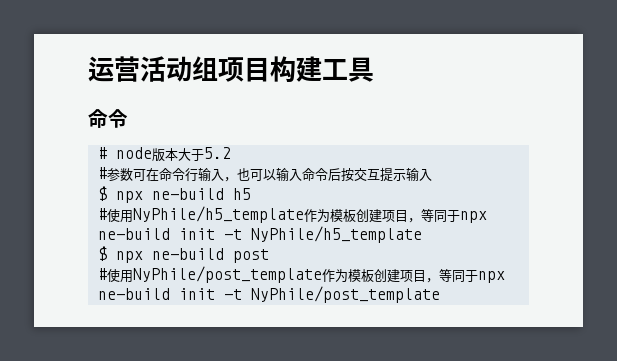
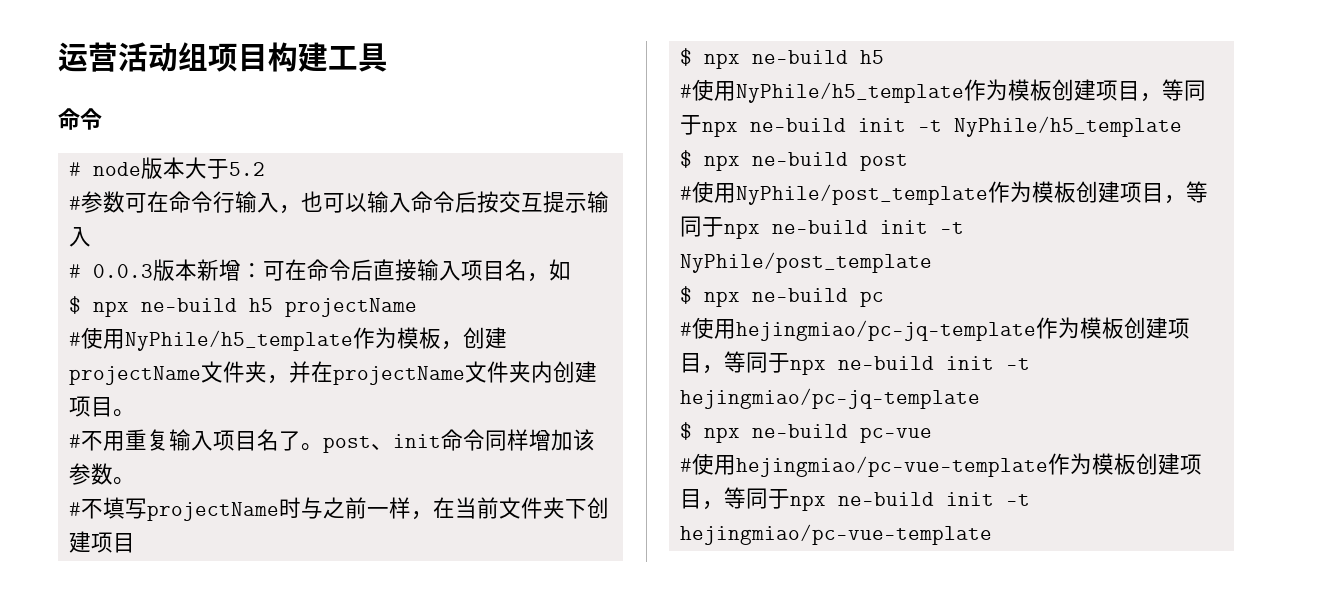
(432, 175) none -> [69,259,572,282] [69,296,418,317] [69,327,508,351] [69,361,598,385] [69,396,136,417] [69,429,596,453] [69,463,136,485] [69,497,610,521] [69,531,136,553] // # 0.0.3版本新增：可在命令后直接输入项目名，如 // $ npx ne-build h5 projectName // #使用NyPhile/h5_template作为模板，创建projectName文件夹，并在projectName文件夹内创建项目。 // #不用重复输入项目名了。post、init命令同样增加该参数。 // #不填写projectName时与之前一样，在当前文件夹下创建项目
(440, 294) none -> [680,286,885,307] [680,317,1191,341] [680,351,1031,375] [680,388,981,409] [680,422,933,443] [680,453,1203,477] [680,487,1031,511] [680,524,993,545] // $ npx ne-build pc // #使用hejingmiao/pc-jq-template作为模板创建项目，等同于npx ne-build init -t hejingmiao/pc-jq-template // $ npx ne-build pc-vue // #使用hejingmiao/pc-vue-template作为模板创建项目，等同于npx ne-build init -t hejingmiao/pc-vue-template

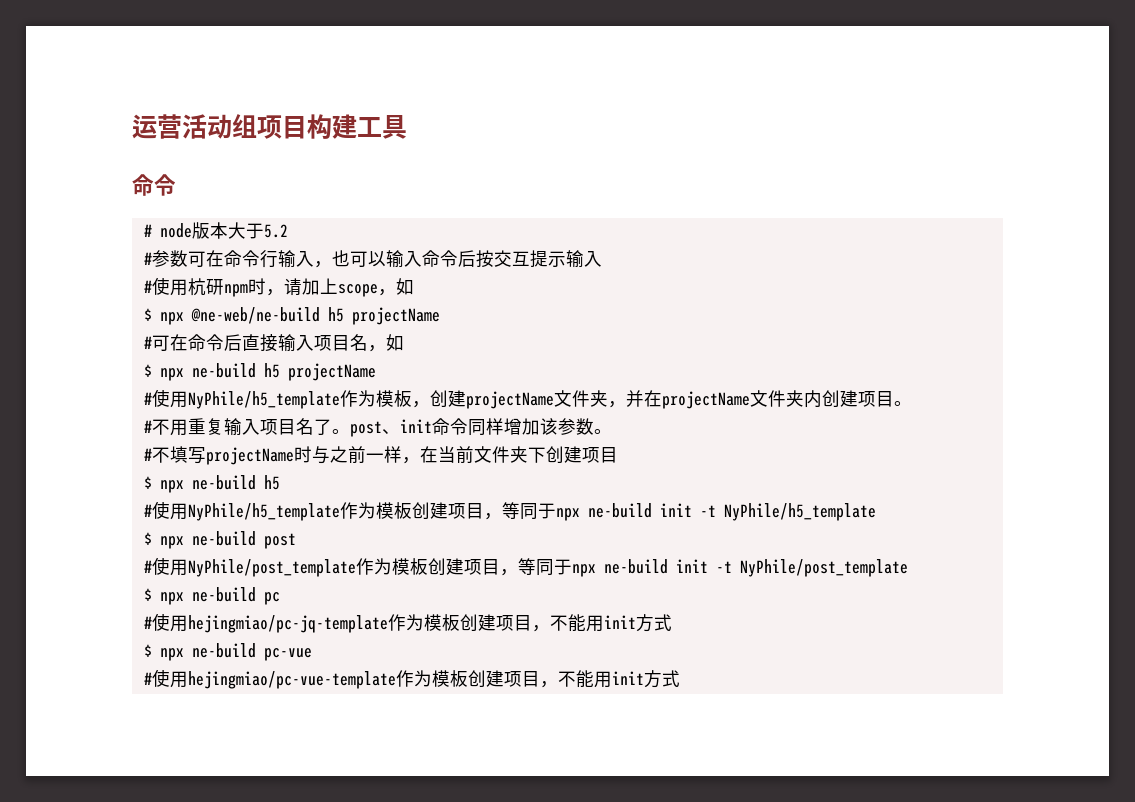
[93,259,264,281] 0.0.3版本新增： -> [152,277,414,297] [144,307,440,325] [144,336,152,349] 使用杭研npm时，请加上scope，如 // $ npx @ne-web/ne-build h5 projectName // #
[724,351,1031,375] [680,388,981,409] 等同于npx ne-build init -t hejingmiao/pc-jq-template -> [550,614,672,632] 不能用init方式
[724,487,1031,511] [680,524,993,545] 等同于npx ne-build init -t hejingmiao/pc-vue-template -> [558,670,680,688] 不能用init方式

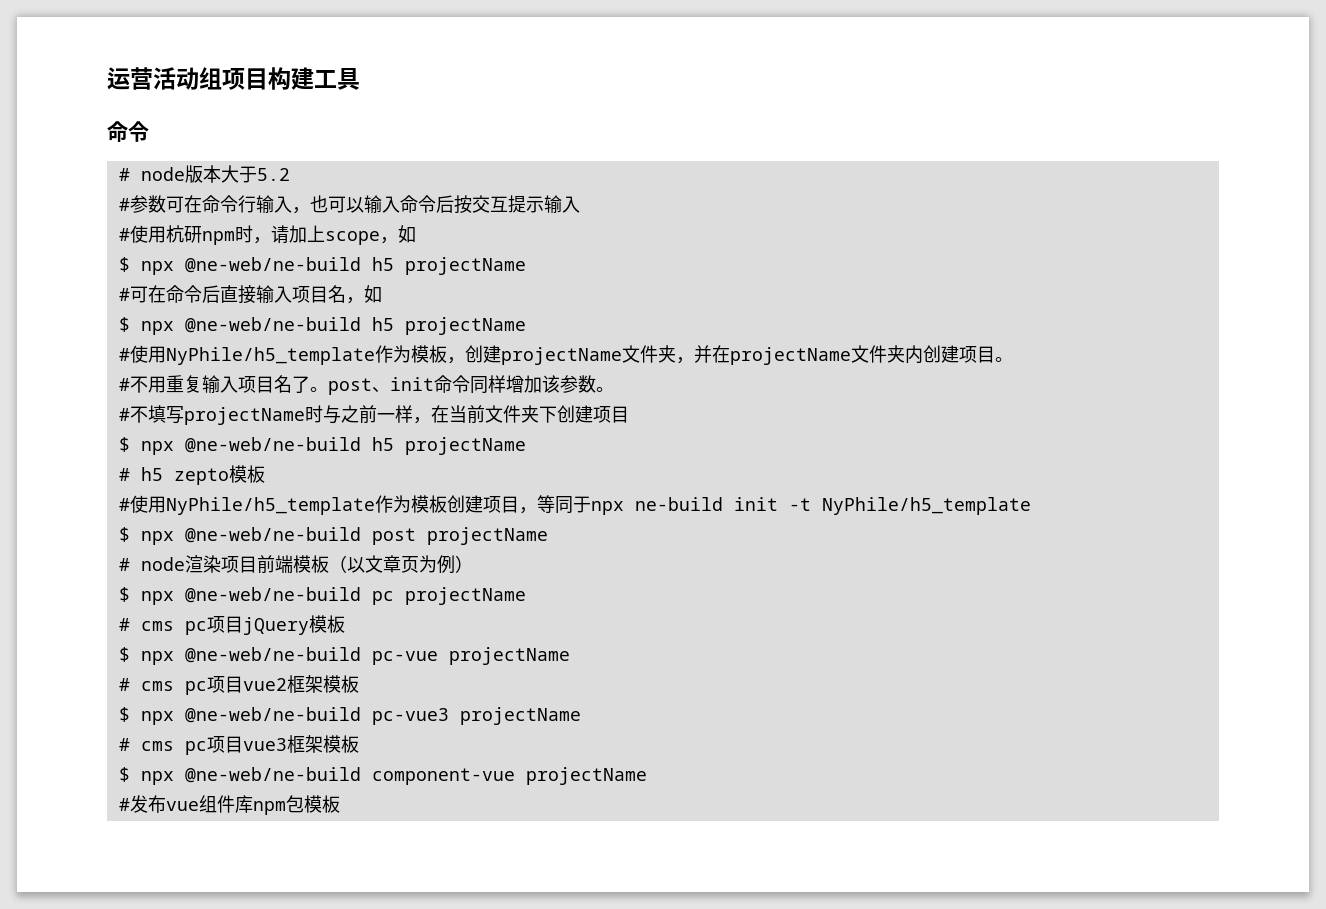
[192,363,256,378] ne-build -> [185,317,361,333] @ne-web/ne-build
[192,475,280,490] ne-build h5 -> [185,437,526,455] [119,465,265,485] @ne-web/ne-build h5 projectName // # h5 zepto模板
[192,531,296,549] [144,557,908,577] [144,587,280,605] [144,613,672,633] [144,643,256,661] ne-build post // #使用NyPhile/post_template作为模板创建项目，等同于npx ne-build init -t NyPhile/post_template // $ npx ne-build pc // #使用hejingmiao/pc-jq-template作为模板创建项目，不能用init方式 // $ npx ne-build -> [185,527,548,545] [119,555,473,574] [119,587,526,605] [119,615,345,635] [119,647,361,665] @ne-web/ne-build post projectName // # node渲染项目前端模板（以文章页为例） // $ npx @ne-web/ne-build pc projectName // # cms pc项目jQuery模板 // $ npx @ne-web/ne-build
[144,669,680,689] // #使用hejingmiao/pc-vue-template作为模板创建项目，不能用init方式 -> [449,647,570,665] [119,675,359,695] [119,707,581,725] [119,735,359,755] [119,767,647,785] [119,795,340,815] projectName // # cms pc项目vue2框架模板 // $ npx @ne-web/ne-build pc-vue3 projectName // # cms pc项目vue3框架模板 // $ npx @ne-web/ne-build component-vue projectName // #发布vue组件库npm包模板

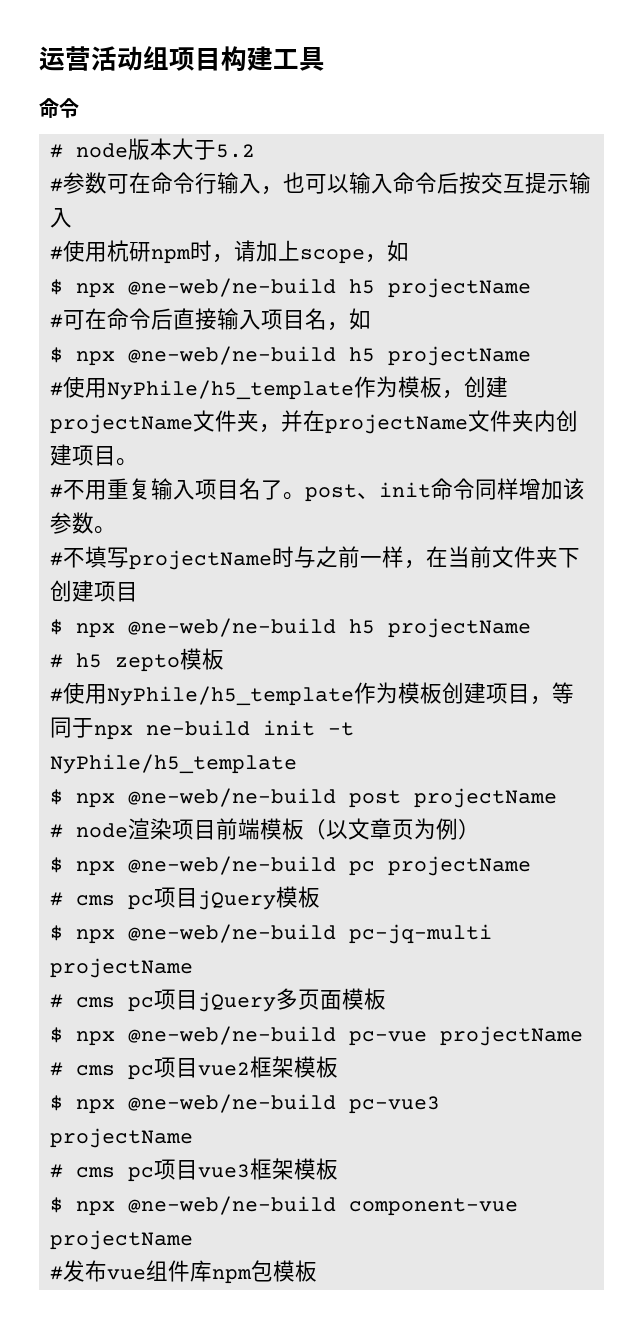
(345, 624) none -> [49,924,492,944] [49,958,193,978] [49,988,386,1012] // $ npx @ne-web/ne-build pc-jq-multi projectName // # cms pc项目jQuery多页面模板

